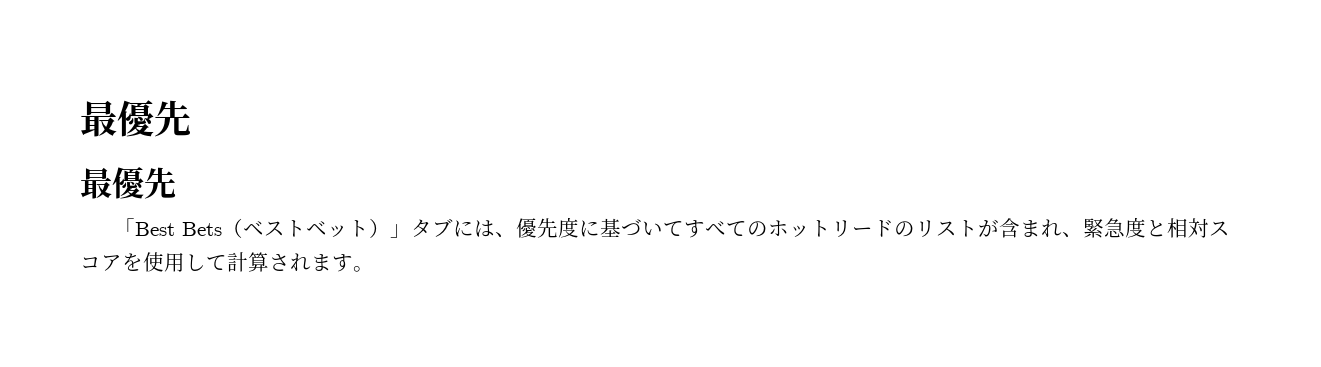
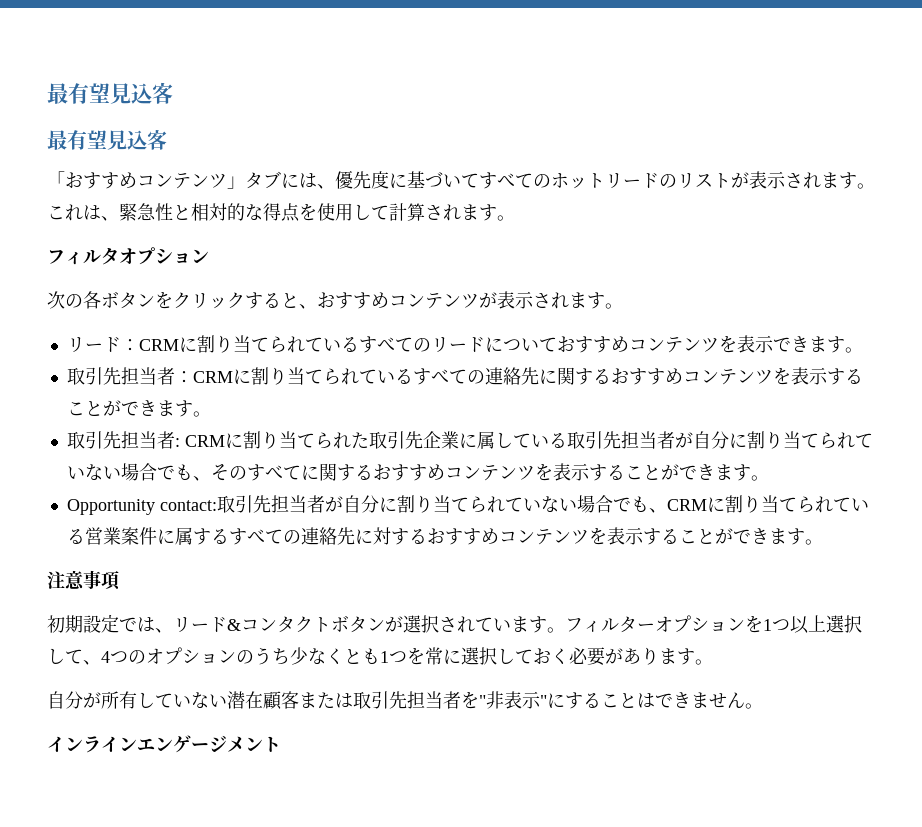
[80,100,191,137] [80,167,176,199] [113,218,390,238] 最優先 // 最優先 // 「Best Bets（ベストベット） -> [47,82,173,104] [47,130,167,150] [47,171,227,189] 最有望見込客 // 最有望見込客 // 「おすすめコンテンツ
[998,217,1230,238] [80,255,122,271] 含まれ、緊急度と相対スコア -> [749,171,875,189] [47,203,300,222] 表示されます。これは、緊急性と相対的な得点
(374, 269) none -> [47,247,209,265] [47,291,623,309] [66,335,863,353] [66,367,863,385] [66,400,211,417] [66,431,873,449] [66,463,769,481] [66,495,869,515] [66,527,823,545] [47,570,120,590] [47,614,862,634] [47,647,713,666] [47,691,763,710] [47,735,281,753] // フィルタオプション // 次の各ボタンをクリックすると、おすすめコンテンツが表示されます。 // リード：CRMに割り当てられているすべてのリードについておすすめコンテンツを表示できます。 // 取引先担当者：CRMに割り当てられているすべての連絡先に関するおすすめコンテンツを表示することができます。 // 取引先担当者: CRMに割り当てられた取引先企業に属している取引先担当者が自分に割り当てられていない場合でも、そのすべてに関するおすすめコンテンツを表示することができます。 // Opportunity contact:取引先担当者が自分に割り当てられていない場合でも、CRMに割り当てられている営業案件に属するすべての連絡先に対するおすすめコンテンツを表示することができます。 // 注意事項 // 初期設定では、リード&コンタクトボタンが選択されています。フィルターオプションを1つ以上選択して、4つのオプションのうち少なくとも1つを常に選択しておく必要があります。 // 自分が所有していない潜在顧客または取引先担当者を"非表示"にすることはできません。 // インラインエンゲージメント

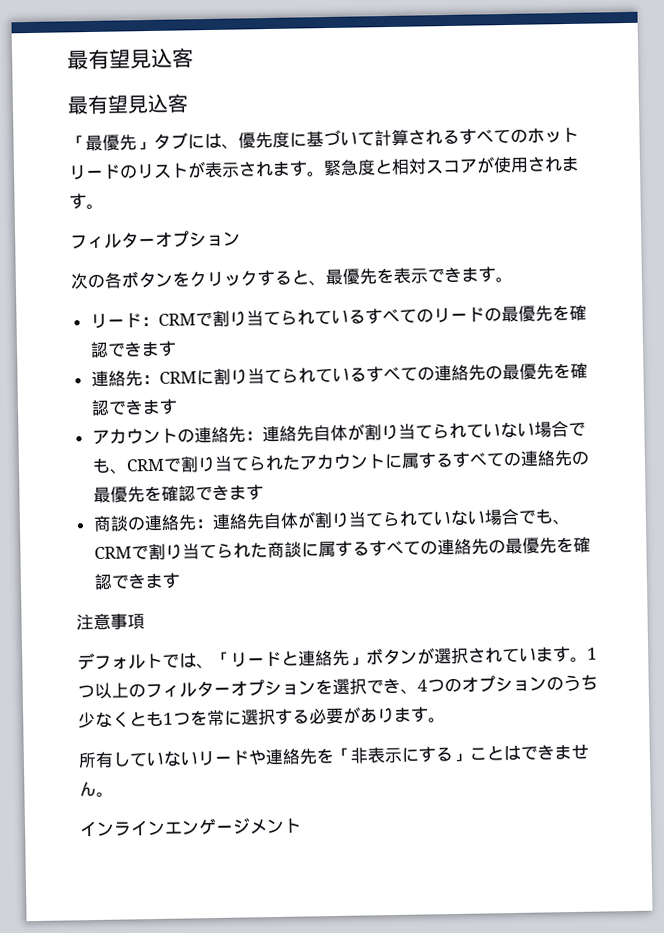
[65,172,227,189] おすすめコンテンツ -> [85,134,137,152] 最優先
(479, 180) none -> [374,129,460,147] 計算される
[47,203,425,222] これは、緊急性と相対的な得点を使用して計算 -> [323,156,529,177] 緊急度と相対スコアが使用
(119, 256) none -> [138,237,156,247] ー
[317,291,569,309] おすすめコンテンツが表示され -> [325,266,462,286] 最優先を表示でき
[178,337,197,352] に -> [194,311,213,327] で
[484,335,863,353] [66,367,175,385] についておすすめコンテンツを表示できます。 // 取引先担当者 -> [483,304,587,323] [89,340,177,359] [90,370,143,388] の最優先を確認できます // 連絡先
[538,367,863,385] [66,400,211,417] [66,431,873,449] [66,463,769,481] [66,495,869,515] [66,527,823,545] [47,570,120,590] [47,614,331,633] に関するおすすめコンテンツを表示することができます。 // 取引先担当者: CRMに割り当てられた取引先企業に属している取引先担当者が自分に割り当てられていない場合でも、そのすべてに関するおすすめコンテンツを表示することができます。 // Opportunity contact:取引先担当者が自分に割り当てられていない場合でも、CRMに割り当てられている営業案件に属するすべての連絡先に対するおすすめコンテンツを表示することができます。 // 注意事項 // 初期設定では、リード&コンタクト -> [484,362,588,381] [90,398,178,417] [91,421,586,446] [91,449,590,474] [92,484,264,504] [92,508,570,533] [93,536,591,561] [93,572,181,591] [76,613,145,631] [77,649,367,671] の最優先を確認できます // アカウントの連絡先：連絡先自体が割り当てられていない場合でも、CRMで割り当てられたアカウントに属するすべての連絡先の最優先を確認できます // 商談の連絡先：連絡先自体が割り当てられていない場合でも、CRMで割り当てられた商談に属するすべての連絡先の最優先を確認できます // 注意事項 // デフォルトでは、「リードと連絡先」
(565, 630) none -> [587,647,598,660] [77,682,146,700] 1つ以上の
[763,615,862,634] [47,648,83,664] 1つ以上選択して -> [332,677,401,696] 選択でき
[497,648,569,664] しておく -> [275,708,310,725] する
[47,691,101,709] 自分が -> (446, 720) none
[227,691,601,710] 潜在顧客または取引先担当者を"非表示"にする -> [197,746,470,767] リードや連絡先を「非表示にする」

